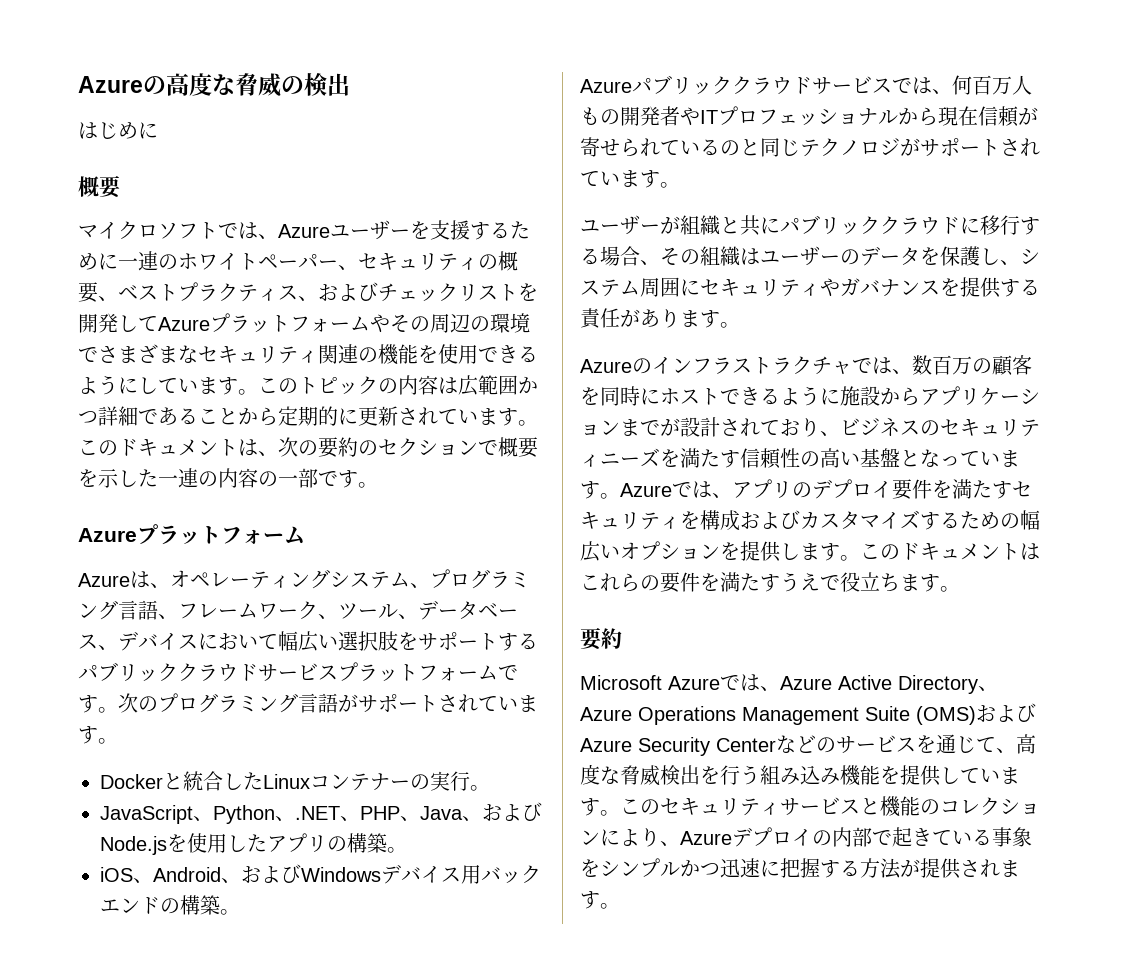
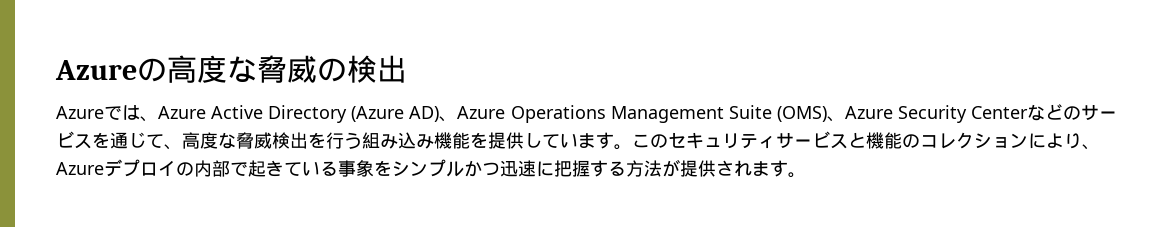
[78,122,158,139] [78,175,121,198] [78,220,530,240] [78,251,518,271] [78,282,538,303] [78,313,530,333] [78,344,538,365] [78,375,538,396] [78,406,538,426] [78,437,538,458] [78,468,378,488] [78,524,305,545] [78,569,530,589] [78,600,518,620] [78,631,538,652] [78,662,518,682] [78,693,538,713] [78,726,118,744] [100,771,490,791] [100,802,542,824] [100,833,407,855] [100,864,541,884] [100,895,240,915] [580,75,1032,95] [580,106,1038,127] [580,137,1040,157] [580,170,680,188] [580,215,1040,236] [580,246,1040,266] [580,277,1040,298] [580,308,740,329] [580,355,1032,376] [580,386,1040,406] [580,417,1040,437] [580,448,1020,469] [580,479,1032,500] [580,510,1040,531] [580,541,1040,562] [580,572,960,593] [580,627,622,650] [580,675,662,690] はじめに // 概要 // マイクロソフトでは、Azureユーザーを支援するために一連のホワイトペーパー、セキュリティの概要、ベストプラクティス、およびチェックリストを開発してAzureプラットフォームやその周辺の環境でさまざまなセキュリティ関連の機能を使用できるようにしています。このトピックの内容は広範囲かつ詳細であることから定期的に更新されています。このドキュメントは、次の要約のセクションで概要を示した一連の内容の一部です。 // Azureプラットフォーム // Azureは、オペレーティングシステム、プログラミング言語、フレームワーク、ツール、データベース、デバイスにおいて幅広い選択肢をサポートするパブリッククラウドサービスプラットフォームです。次のプログラミング言語がサポートされています。 // Dockerと統合したLinuxコンテナーの実行。 // JavaScript、Python、.NET、PHP、Java、およびNode.jsを使用したアプリの構築。 // iOS、Android、およびWindowsデバイス用バックエンドの構築。 // Azureパブリッククラウドサービスでは、何百万人もの開発者やITプロフェッショナルから現在信頼が寄せられているのと同じテクノロジがサポートされています。 // ユーザーが組織と共にパブリッククラウドに移行する場合、その組織はユーザーのデータを保護し、システム周囲にセキュリティやガバナンスを提供する責任があります。 // Azureのインフラストラクチャでは、数百万の顧客を同時にホストできるように施設からアプリケーションまでが設計されており、ビジネスのセキュリティニーズを満たす信頼性の高い基盤となっています。Azureでは、アプリのデプロイ要件を満たすセキュリティを構成およびカスタマイズするための幅広いオプションを提供します。このドキュメントはこれらの要件を満たすうえで役立ちます。 // 要約 // Microsoft -> (407, 69) none
(978, 684) none -> [351,106,440,122] (Azure AD)
[976,703,1036,722] および -> [826,116,845,122] 、

